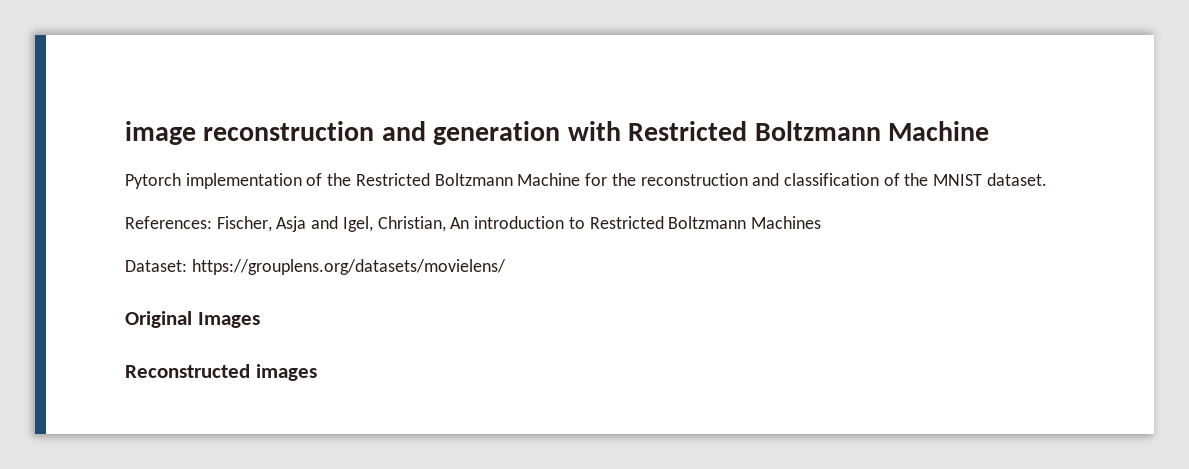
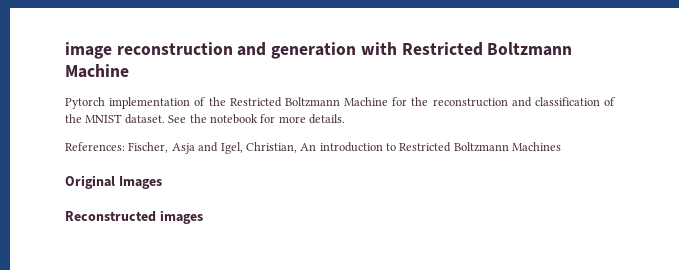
(1047, 179) none -> [168,114,345,124] See the notebook for more details.
[125,259,506,275] // Dataset: https://grouplens.org/datasets/movielens/ -> (562, 146) none

